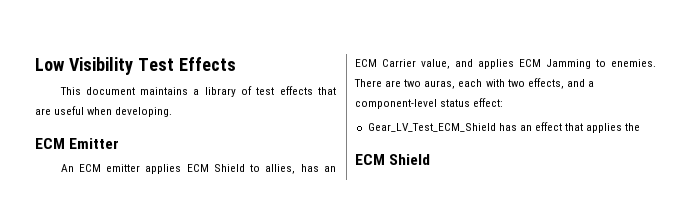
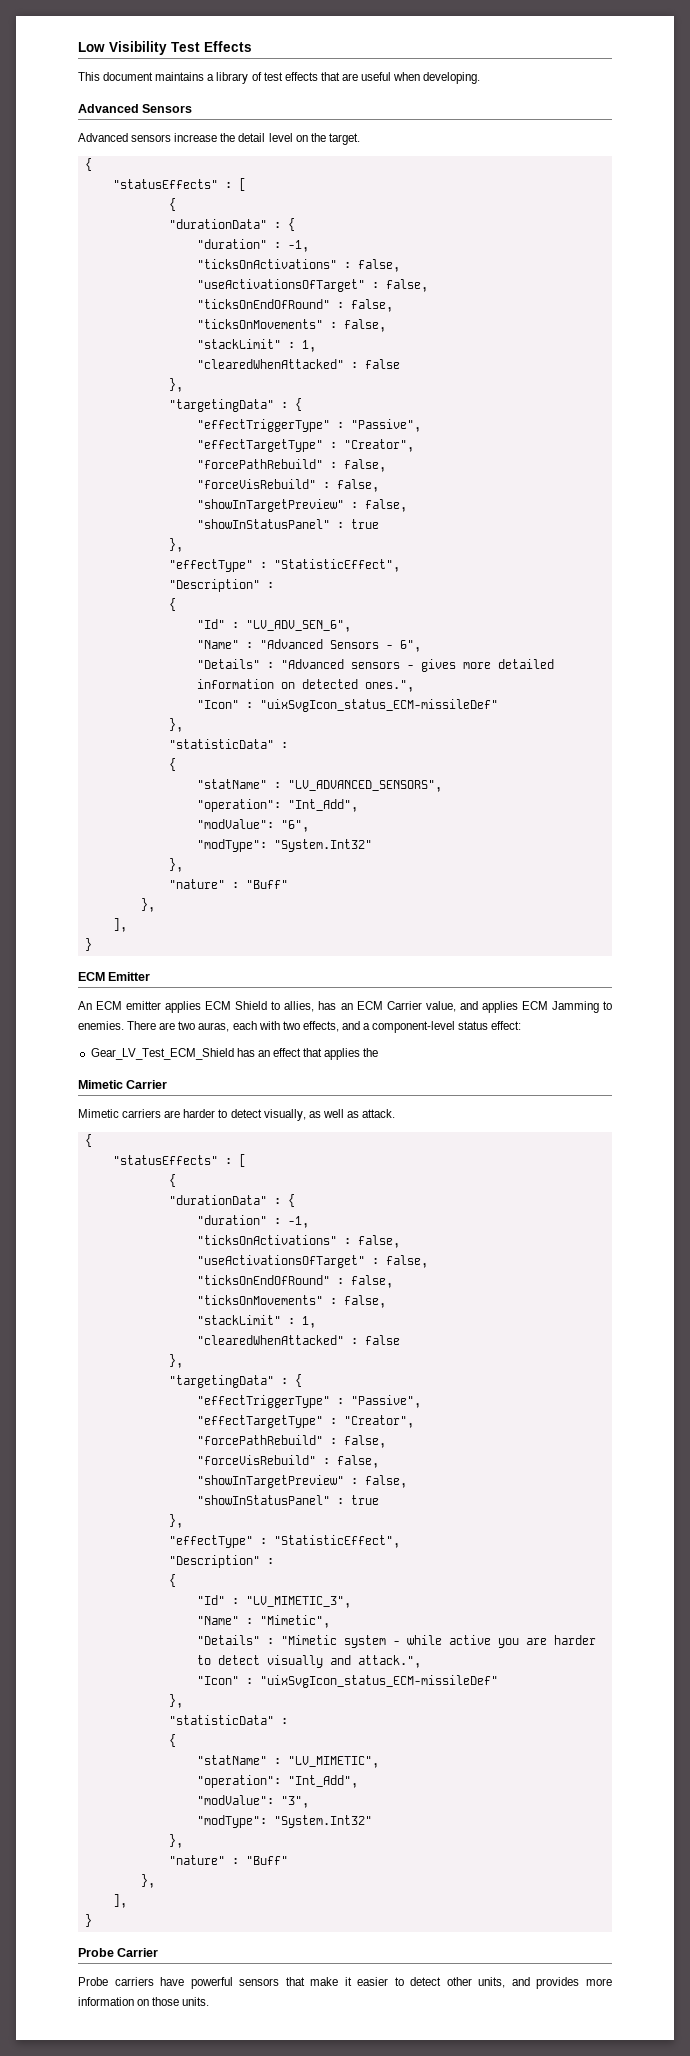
(173, 112) none -> [78,104,193,113] [78,133,360,145] [84,158,92,171] [112,178,246,191] [168,198,176,211] [168,218,295,231] [196,239,309,252] [196,259,400,272] [196,279,428,292] [196,299,393,312] [196,319,386,332] [196,339,316,352] [196,359,400,369] [168,378,183,392] [168,398,302,412] [196,419,421,432] [196,439,414,452] [196,459,386,472] [196,479,379,492] [196,499,407,512] [196,519,379,529] [168,538,183,552] [168,559,400,572] [168,579,274,592] [168,598,176,611] [196,619,351,632] [196,639,421,652] [196,659,554,672] [196,679,414,692] [196,699,498,712] [168,718,183,732] [168,739,288,749] [168,758,176,771] [196,779,442,792] [196,799,358,812] [196,819,309,832] [196,839,372,852] [168,858,183,872] [168,879,288,889] [140,898,155,912] [112,918,127,932] [84,938,92,951] // Advanced Sensors // Advanced sensors increase the detail level on the target. // { // "statusEffects" : [ // { // "durationData" : { // "duration" : -1, // "ticksOnActivations" : false, // "useActivationsOfTarget" : false, // "ticksOnEndOfRound" : false, // "ticksOnMovements" : false, // "stackLimit" : 1, // "clearedWhenAttacked" : false // }, // "targetingData" : { // "effectTriggerType" : "Passive", // "effectTargetType" : "Creator", // "forcePathRebuild" : false, // "forceVisRebuild" : false, // "showInTargetPreview" : false, // "showInStatusPanel" : true // }, // "effectType" : "StatisticEffect", // "Description" : // { // "Id" : "LV_ADV_SEN_6", // "Name" : "Advanced Sensors - 6", // "Details" : "Advanced sensors - gives more detailed information on detected ones.", // "Icon" : "uixSvgIcon_status_ECM-missileDef" // }, // "statisticData" : // { // "statName" : "LV_ADVANCED_SENSORS", // "operation": "Int_Add", // "modValue": "6", // "modType": "System.Int32" // }, // "nature" : "Buff" // }, // ], // }
[355,154,431,165] ECM Shield -> [78,1080,168,1089] [78,1109,396,1121] [84,1134,92,1147] [112,1154,246,1167] [168,1174,176,1187] [168,1194,295,1207] [196,1215,309,1228] [196,1235,400,1248] [196,1255,428,1268] [196,1275,393,1288] [196,1295,386,1308] [196,1315,316,1328] [196,1335,400,1345] [168,1354,183,1368] [168,1374,302,1388] [196,1395,421,1408] [196,1415,414,1428] [196,1435,386,1448] [196,1455,379,1468] [196,1475,407,1488] [196,1495,379,1505] [168,1514,183,1528] [168,1535,400,1548] [168,1555,274,1568] [168,1574,176,1587] [196,1595,351,1608] [196,1615,330,1628] [196,1635,596,1648] [196,1655,421,1668] [196,1675,498,1688] [168,1694,183,1708] [168,1715,288,1725] [168,1734,176,1747] [196,1755,379,1768] [196,1775,358,1788] [196,1795,309,1808] [196,1815,372,1828] [168,1834,183,1848] [168,1855,288,1865] [140,1874,155,1888] [112,1894,127,1908] [84,1914,92,1927] [78,1948,159,1957] [78,1977,612,1989] [78,1997,210,2006] Mimetic Carrier // Mimetic carriers are harder to detect visually, as well as attack. // { // "statusEffects" : [ // { // "durationData" : { // "duration" : -1, // "ticksOnActivations" : false, // "useActivationsOfTarget" : false, // "ticksOnEndOfRound" : false, // "ticksOnMovements" : false, // "stackLimit" : 1, // "clearedWhenAttacked" : false // }, // "targetingData" : { // "effectTriggerType" : "Passive", // "effectTargetType" : "Creator", // "forcePathRebuild" : false, // "forceVisRebuild" : false, // "showInTargetPreview" : false, // "showInStatusPanel" : true // }, // "effectType" : "StatisticEffect", // "Description" : // { // "Id" : "LV_MIMETIC_3", // "Name" : "Mimetic", // "Details" : "Mimetic system - while active you are harder to detect visually and attack.", // "Icon" : "uixSvgIcon_status_ECM-missileDef" // }, // "statisticData" : // { // "statName" : "LV_MIMETIC", // "operation": "Int_Add", // "modValue": "3", // "modType": "System.Int32" // }, // "nature" : "Buff" // }, // ], // } // Probe Carrier // Probe carriers have powerful sensors that make it easier to detect other units, and provides more information on those units.

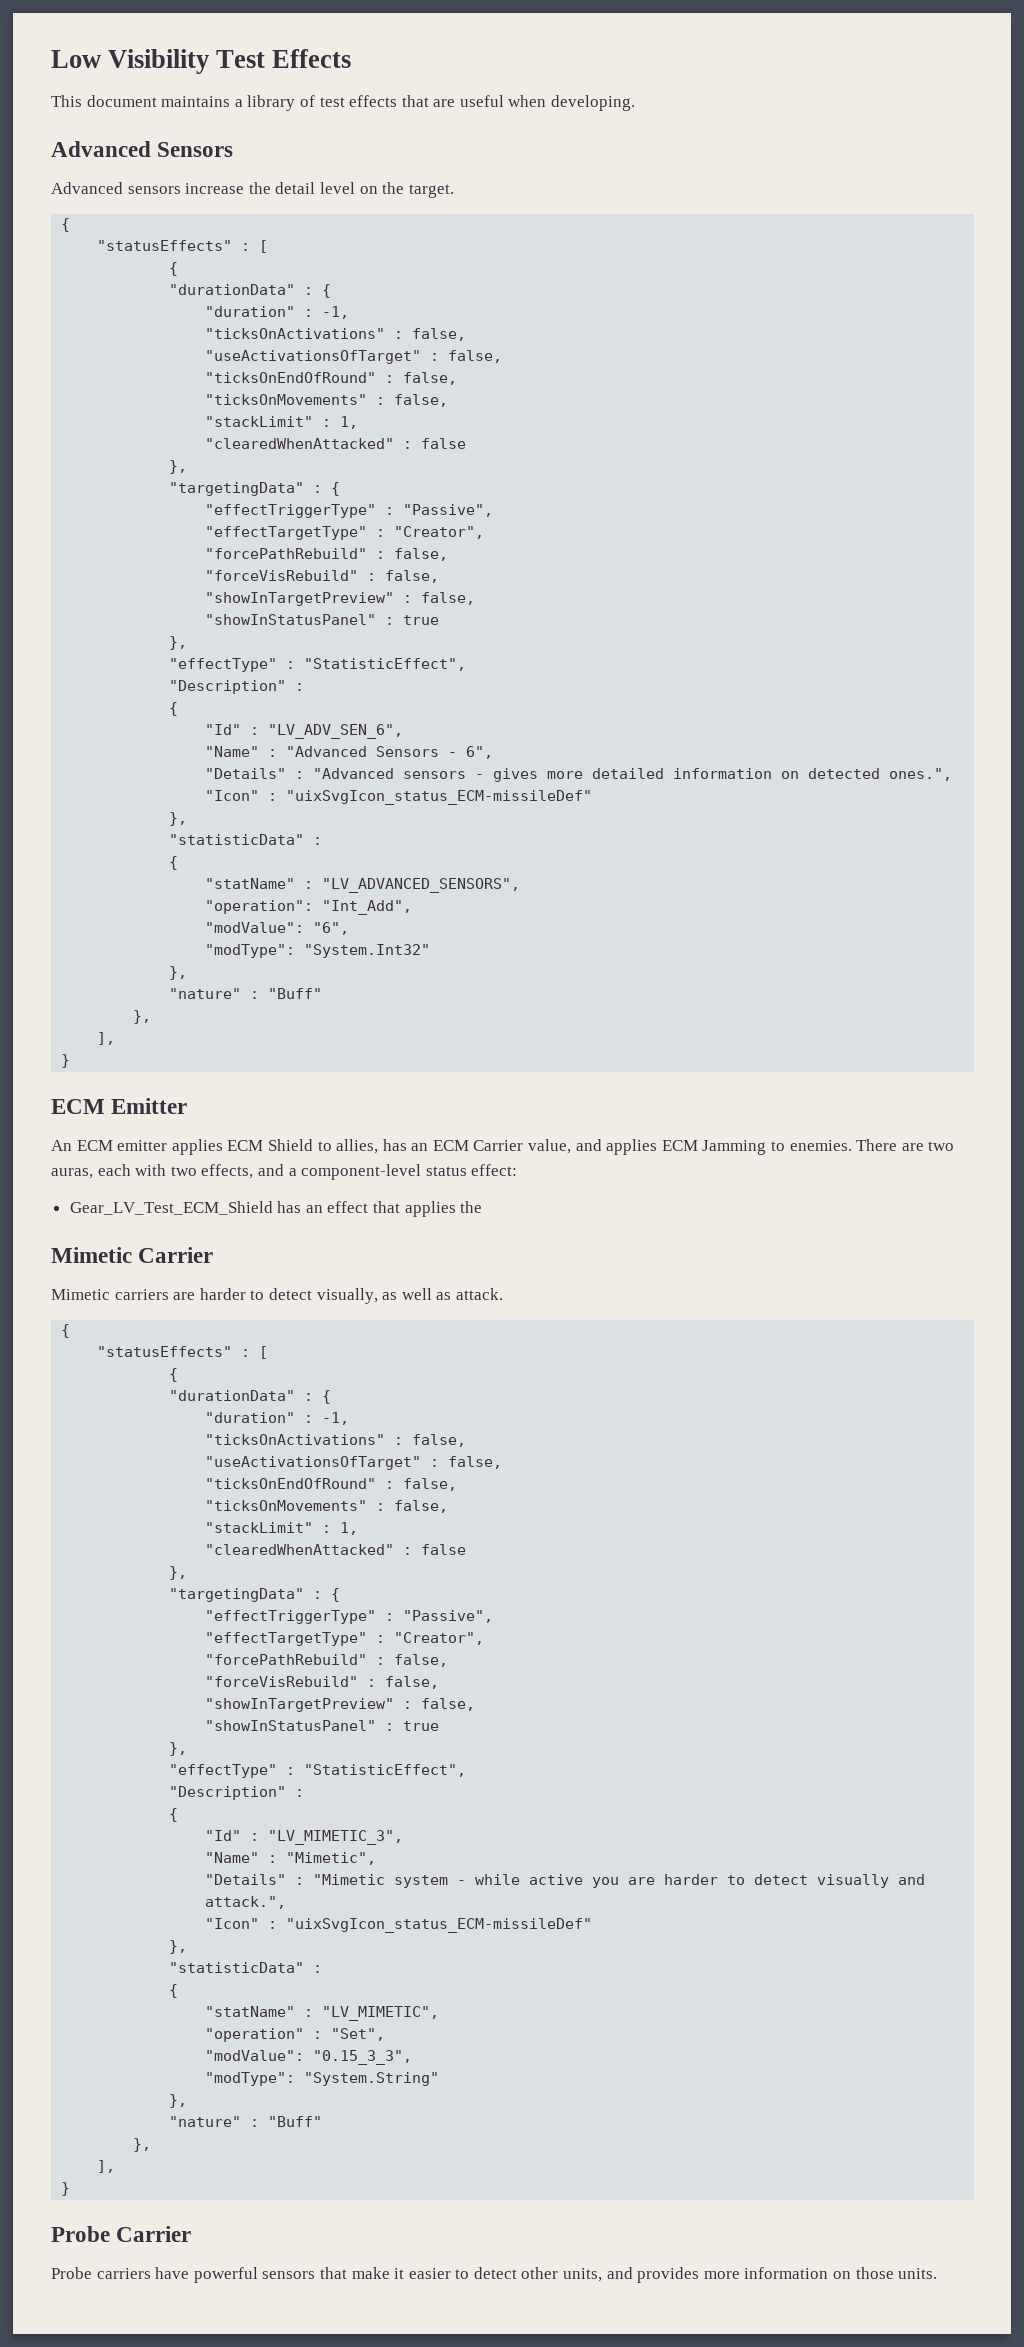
[196,1775,358,1788] [196,1795,309,1808] [196,1815,372,1828] "operation": "Int_Add", // "modValue": "3", // "modType": "System.Int32" -> [205,2028,386,2042] [205,2050,413,2065] [205,2072,440,2086] "operation" : "Set", // "modValue": "0.15_3_3", // "modType": "System.String"

